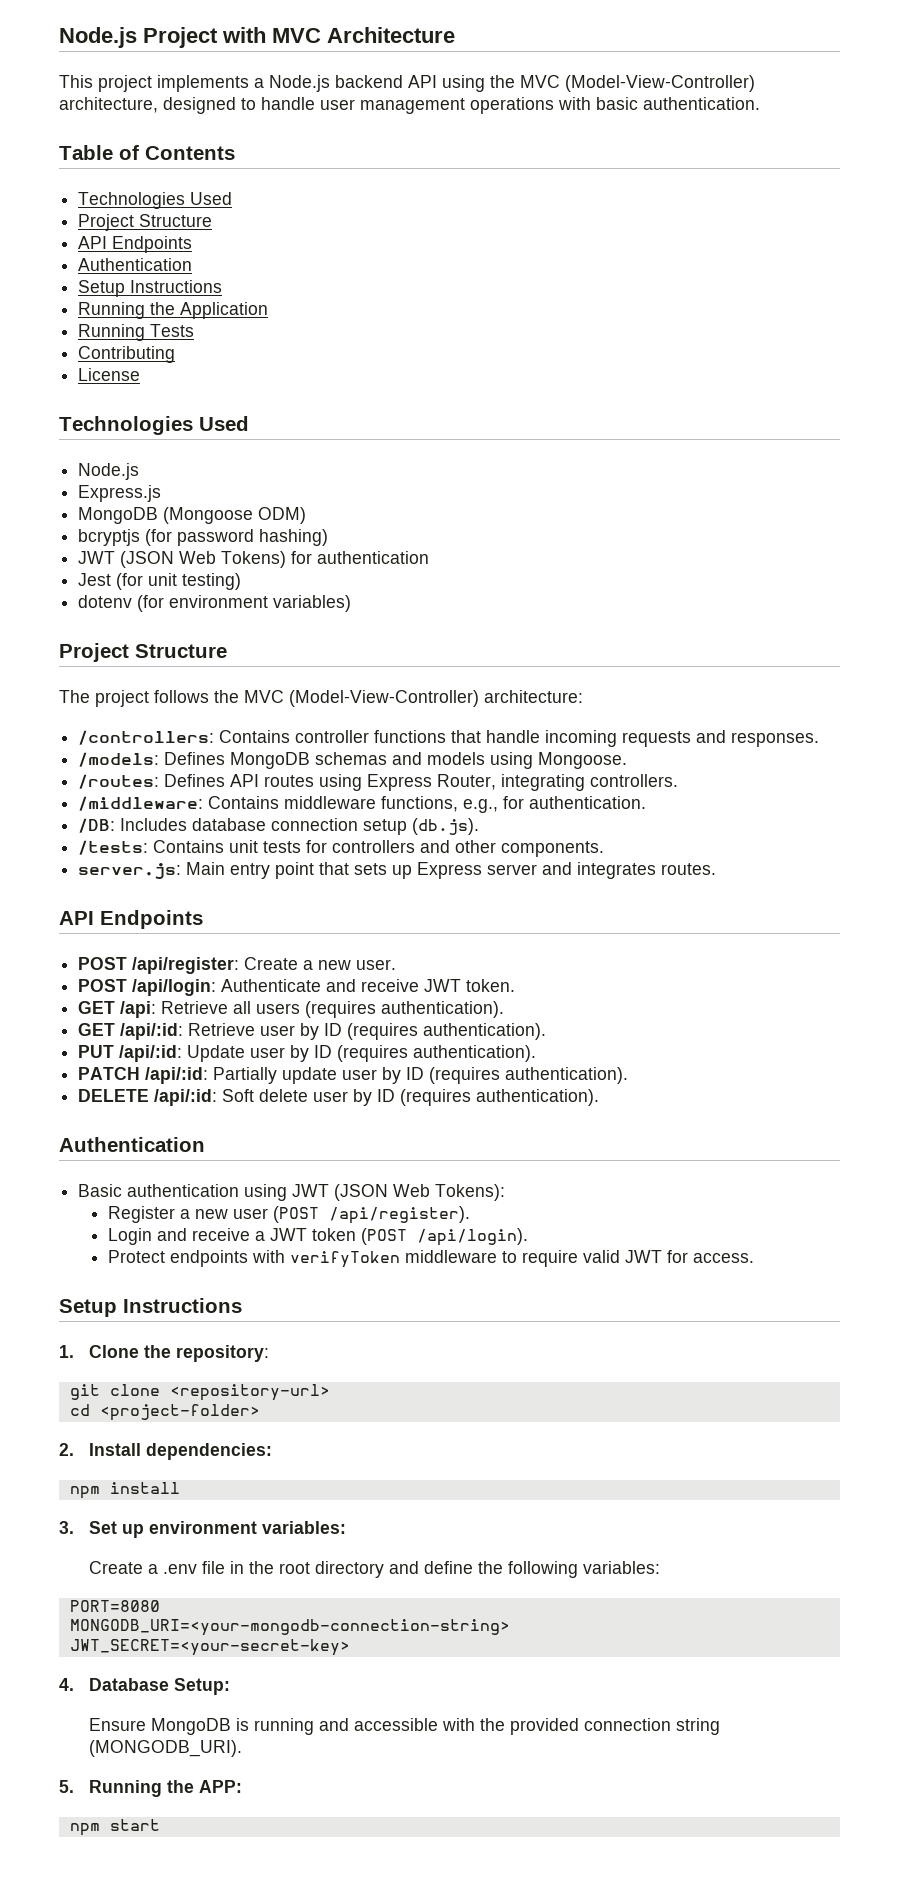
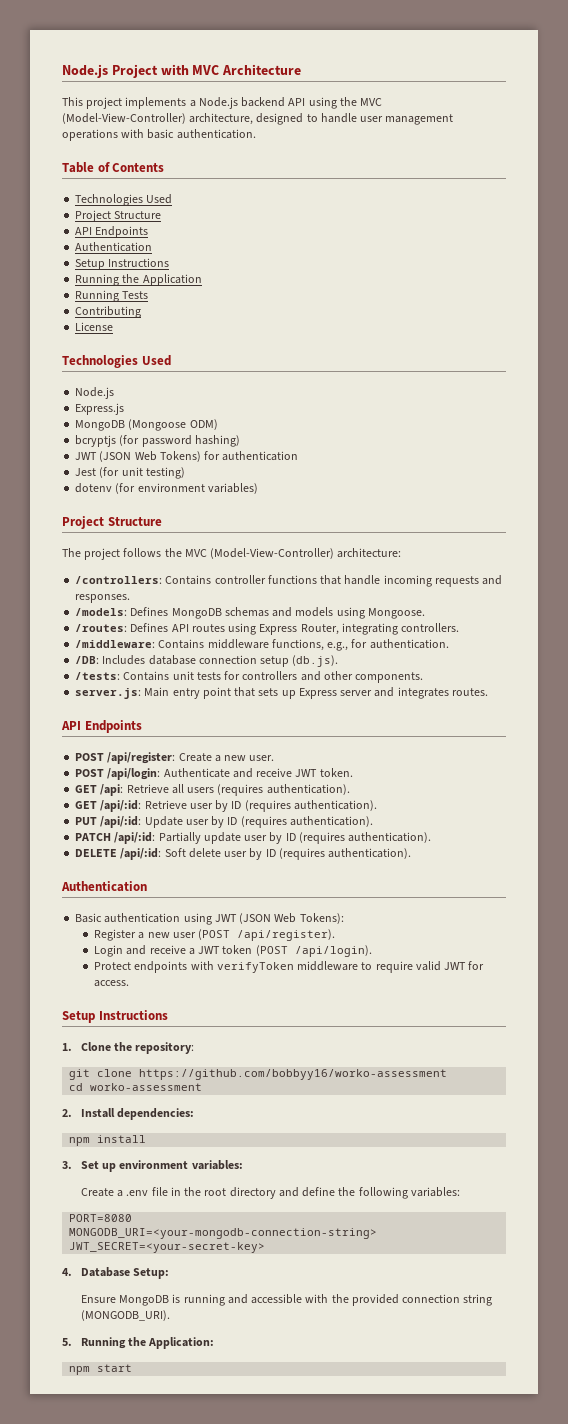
[169,1384,330,1401] <repository-url> -> [139,1069,448,1080] https://github.com/bobbyy16/worko-assessment
[99,1404,260,1421] <project-folder> -> [90,1083,203,1091] worko-assessment
[198,1780,242,1793] APP: -> [148,1337,215,1349] Application:

